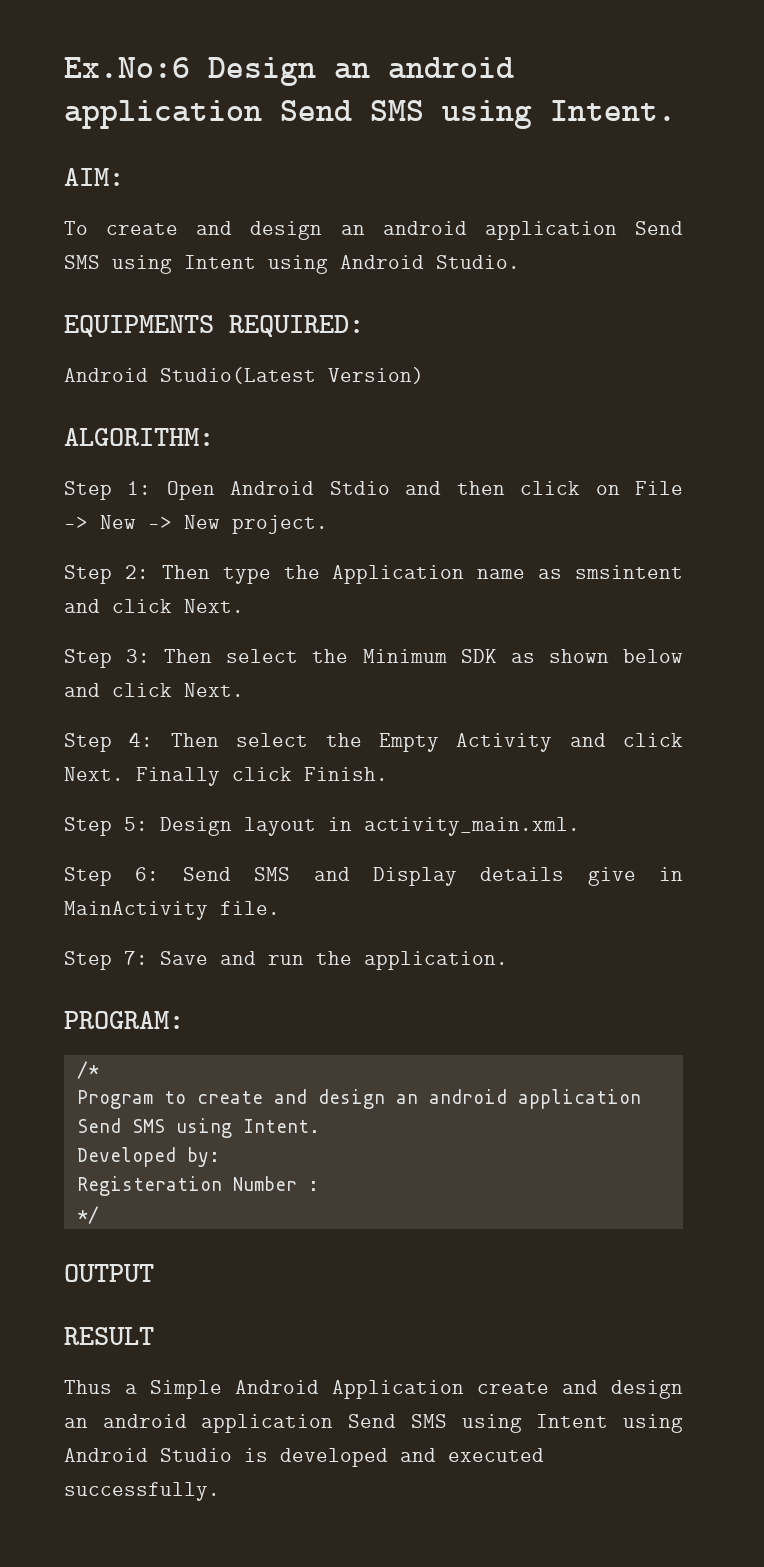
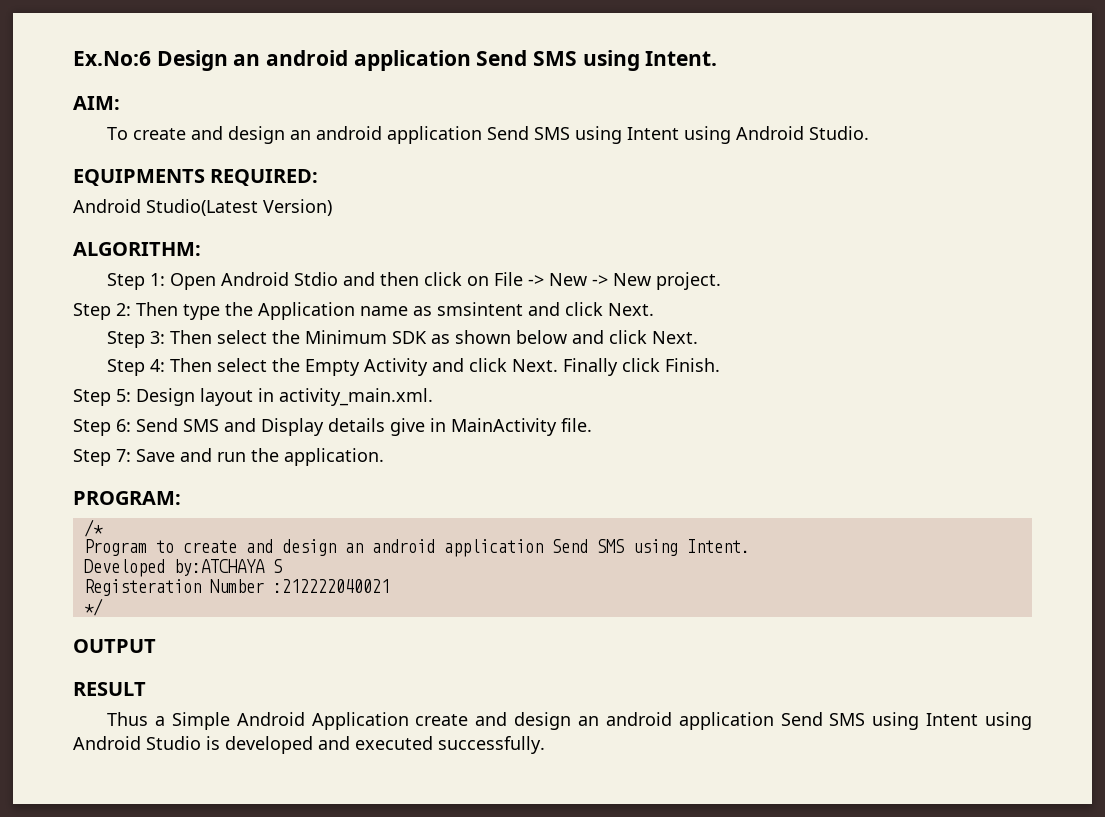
[186,1147,220,1167] by: -> [173,559,282,576] by:ATCHAYA S
[307,1181,319,1191] : -> [272,579,390,593] :212222040021

